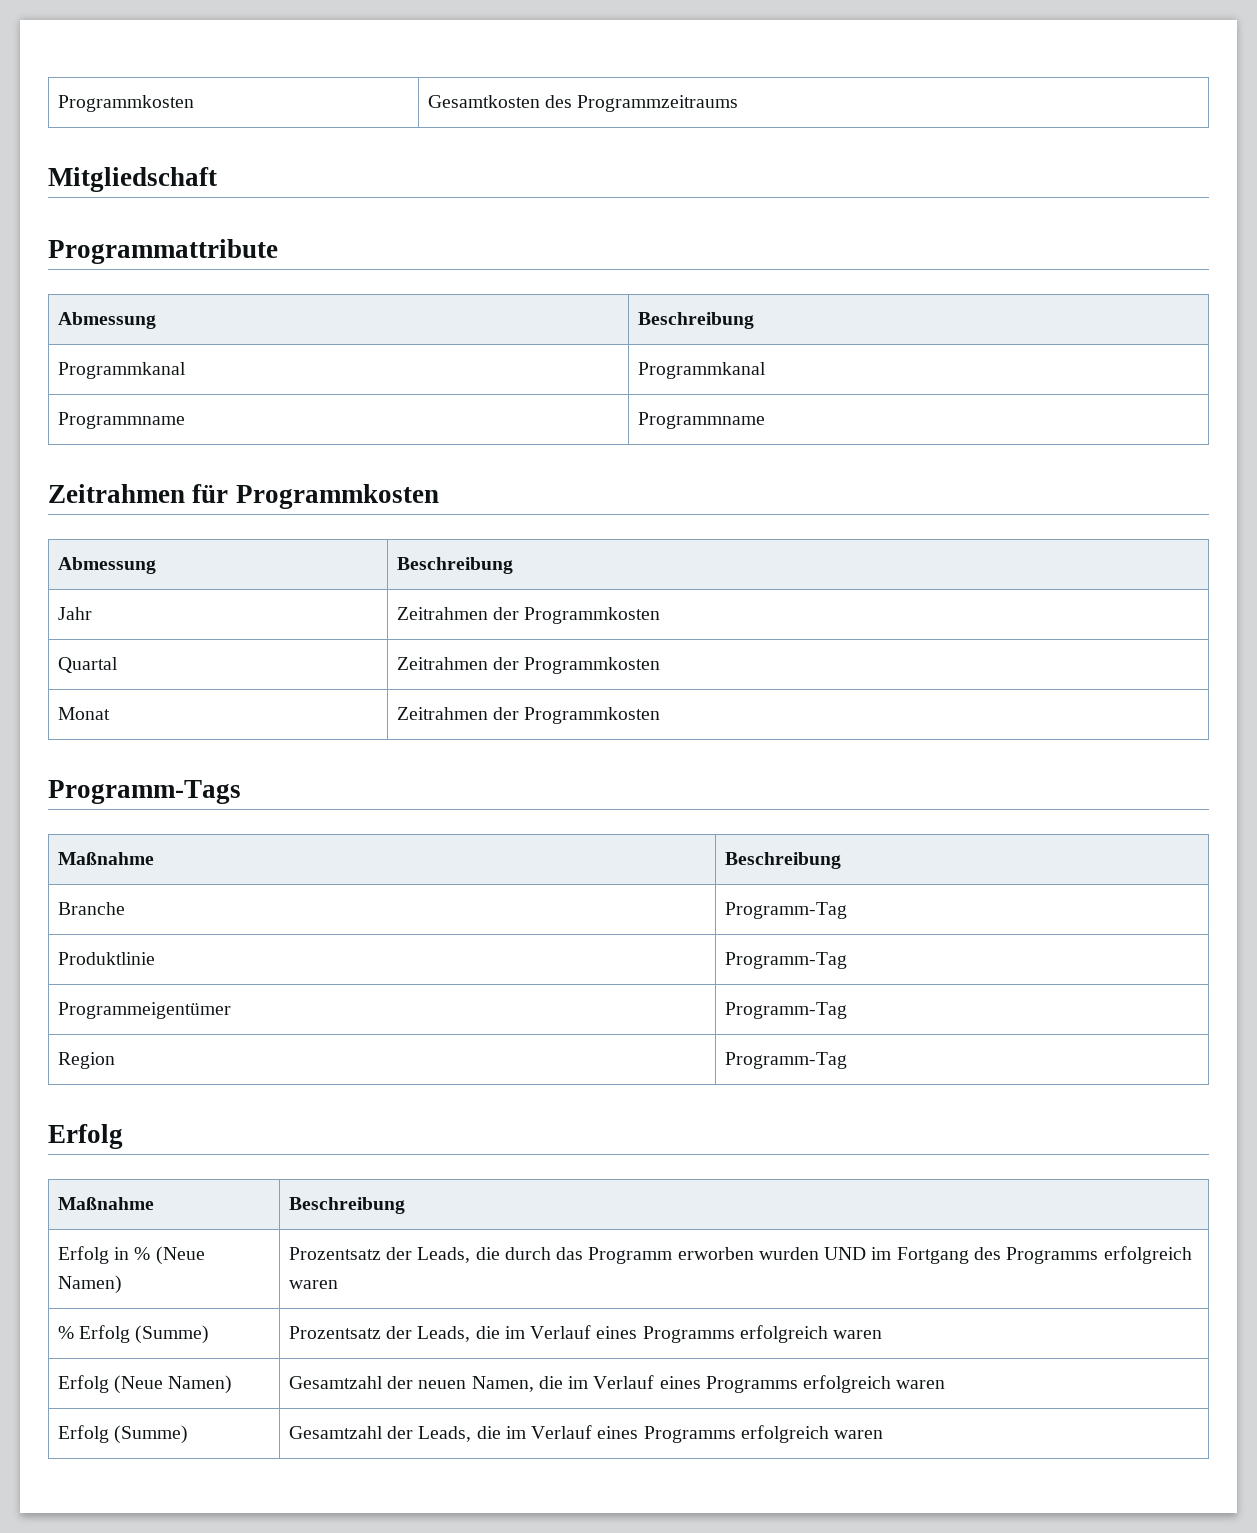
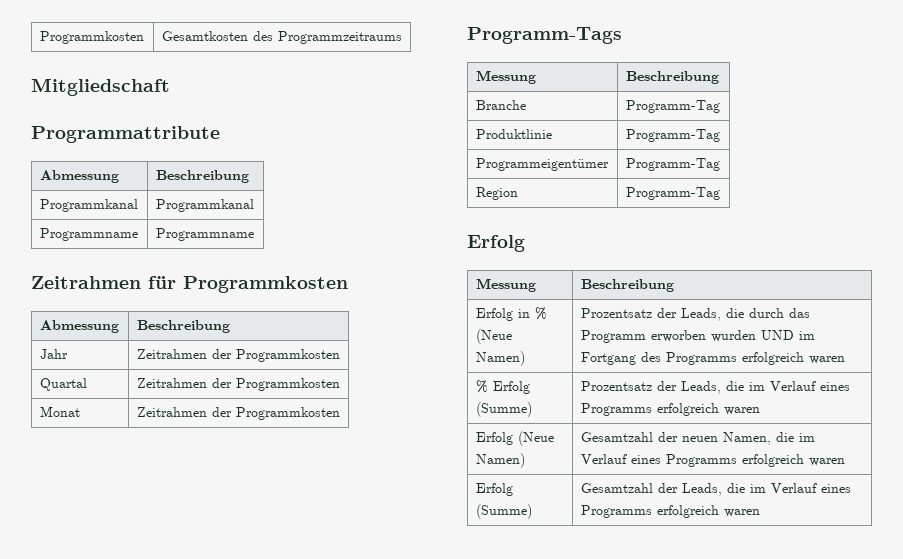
[57,852,154,865] Maßnahme -> [475,70,536,84] Messung
[57,1197,154,1210] Maßnahme -> [475,278,536,292] Messung

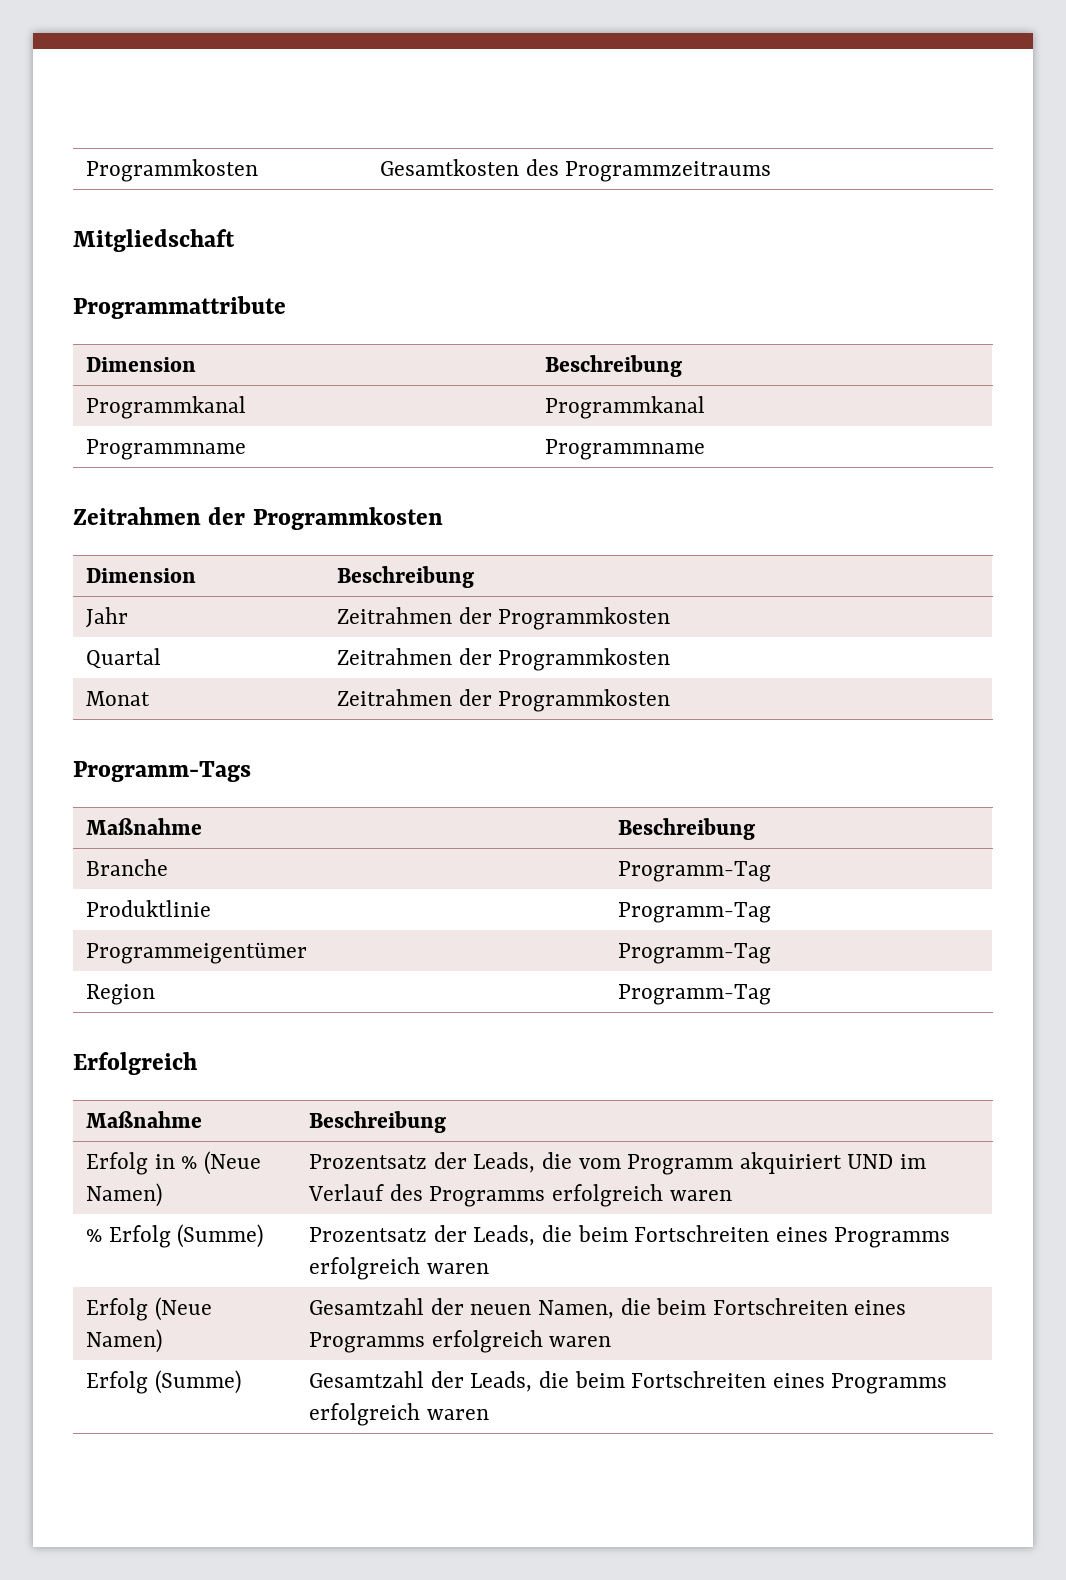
[39,170,119,183] Abmessung -> [86,357,197,372] Dimension
[148,276,348,293] [39,320,119,333] für Programmkosten // Abmessung -> [208,507,443,530] [86,568,197,583] der Programmkosten // Dimension
[475,70,536,84] Messung -> [86,818,203,835] Maßnahme
[467,235,525,252] [475,278,536,292] Erfolg // Messung -> [73,1052,197,1075] [86,1111,203,1128] Erfolgreich // Maßnahme
[748,308,810,318] [580,330,756,343] durch das Programm erworben wurden -> [578,1152,842,1175] vom Programm akquiriert
[580,352,636,365] Fortgang -> [308,1184,385,1201] Verlauf
[748,381,816,391] im Verlauf -> [577,1225,770,1242] beim Fortschreiten
[798,433,815,442] [580,454,627,464] im Verlauf -> [656,1298,848,1315] beim Fortschreiten
[749,483,817,493] im Verlauf -> [574,1371,767,1388] beim Fortschreiten

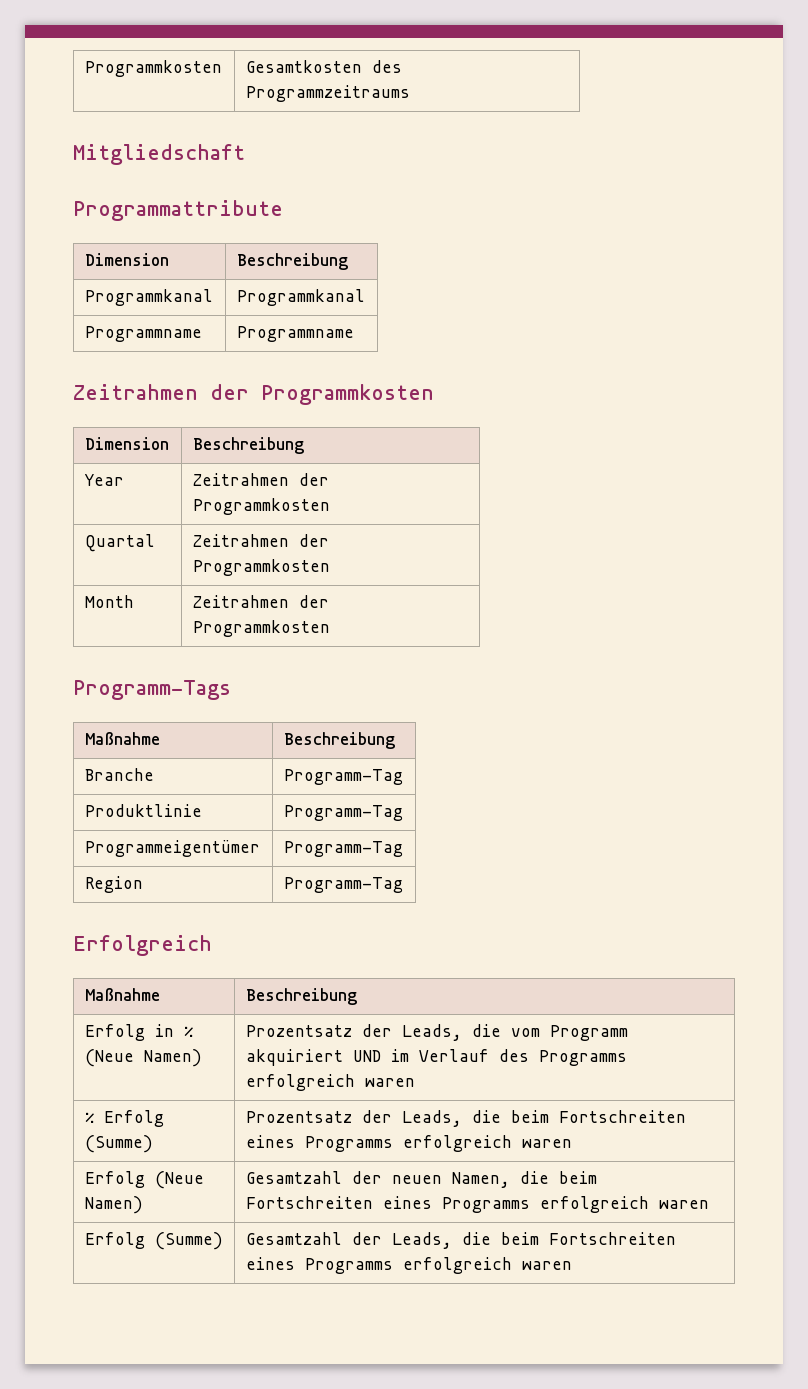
[86,607,129,628] Jahr -> [83,474,124,486] Year
[86,691,151,706] Monat -> [84,595,134,608] Month

